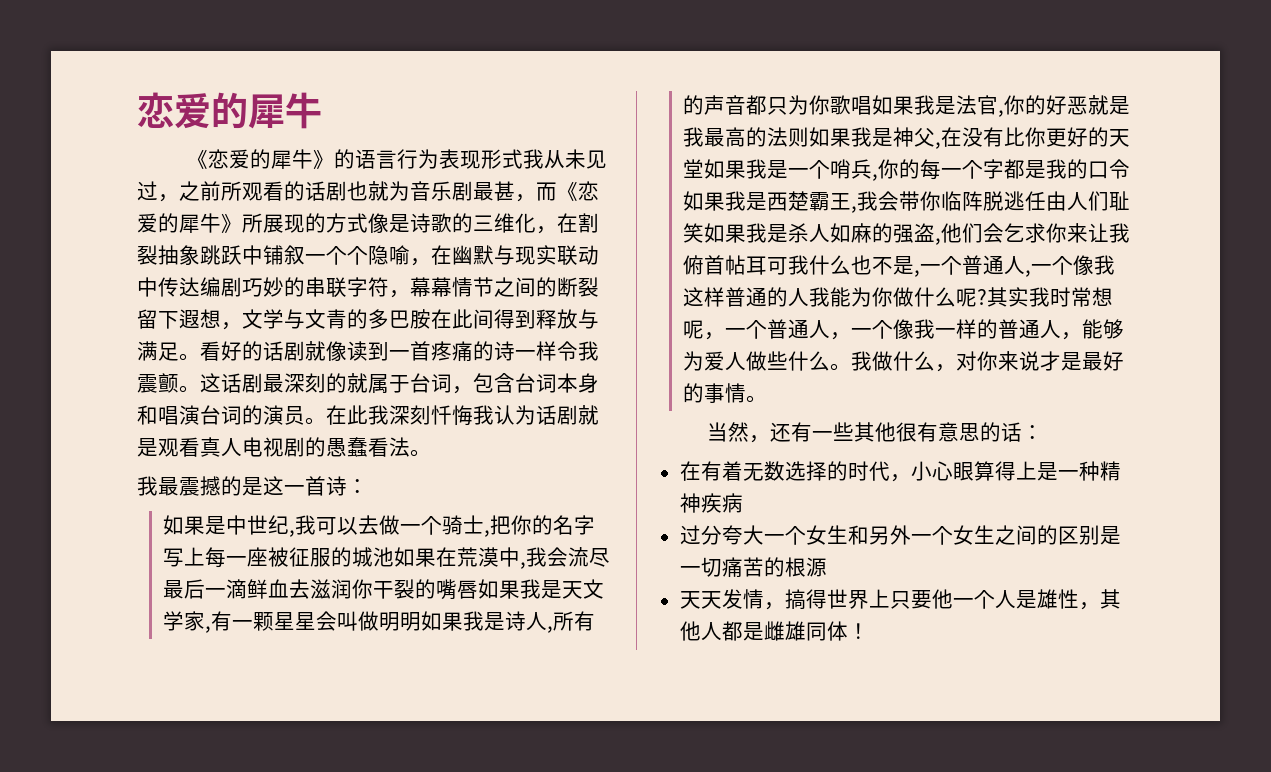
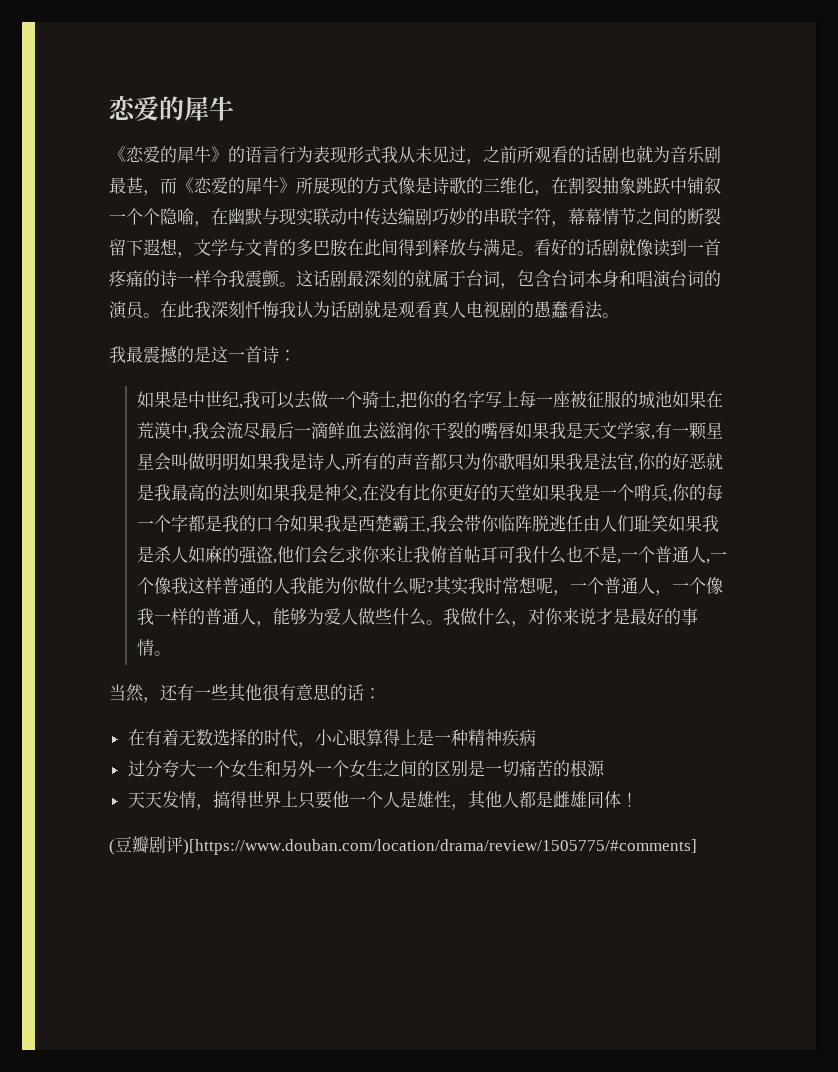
(869, 631) none -> [109,836,697,855] // (豆瓣剧评)[https://www.douban.com/location/drama/review/1505775/#comments]

